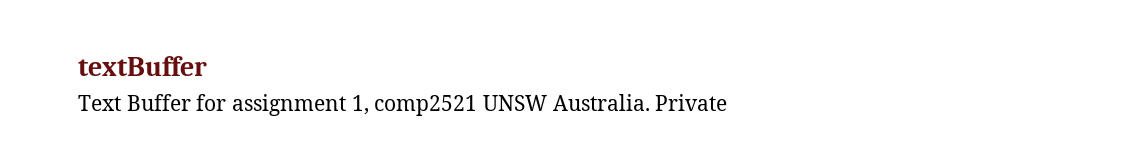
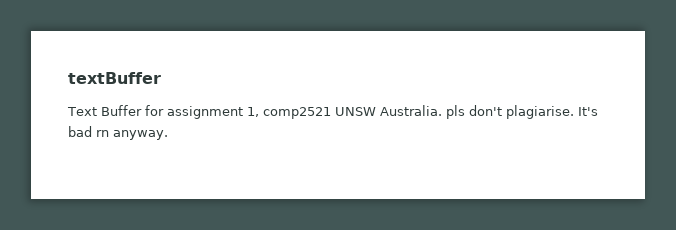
[655,94,728,111] Private -> [445,105,598,119] [68,126,168,140] pls don't plagiarise. It's bad rn anyway.

